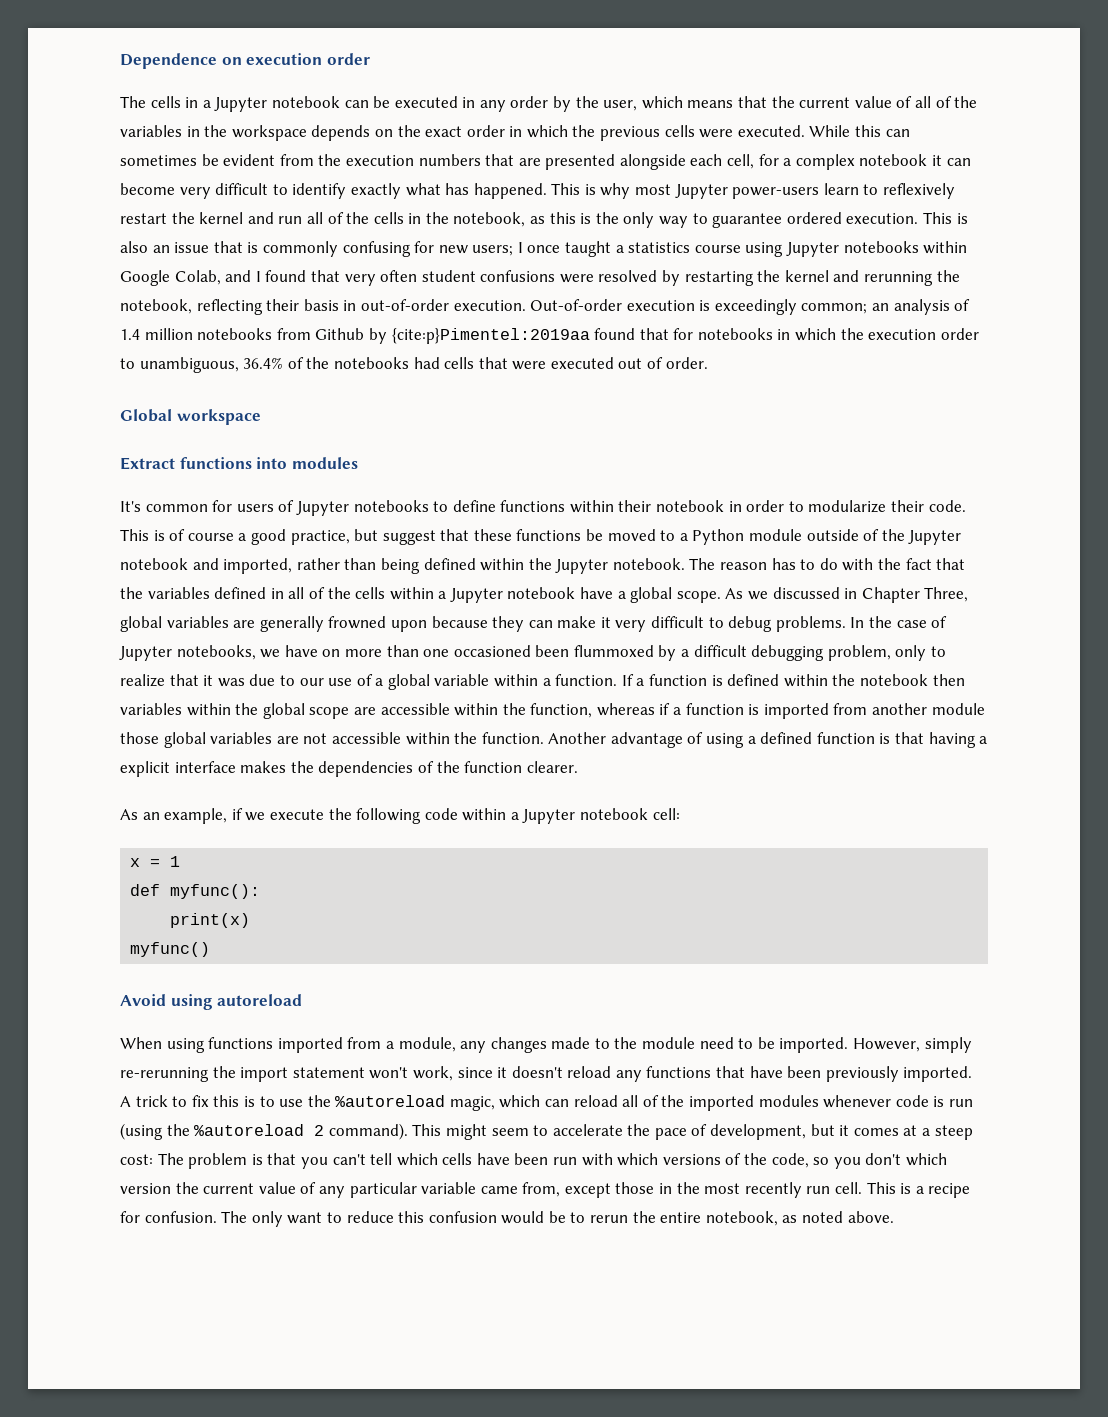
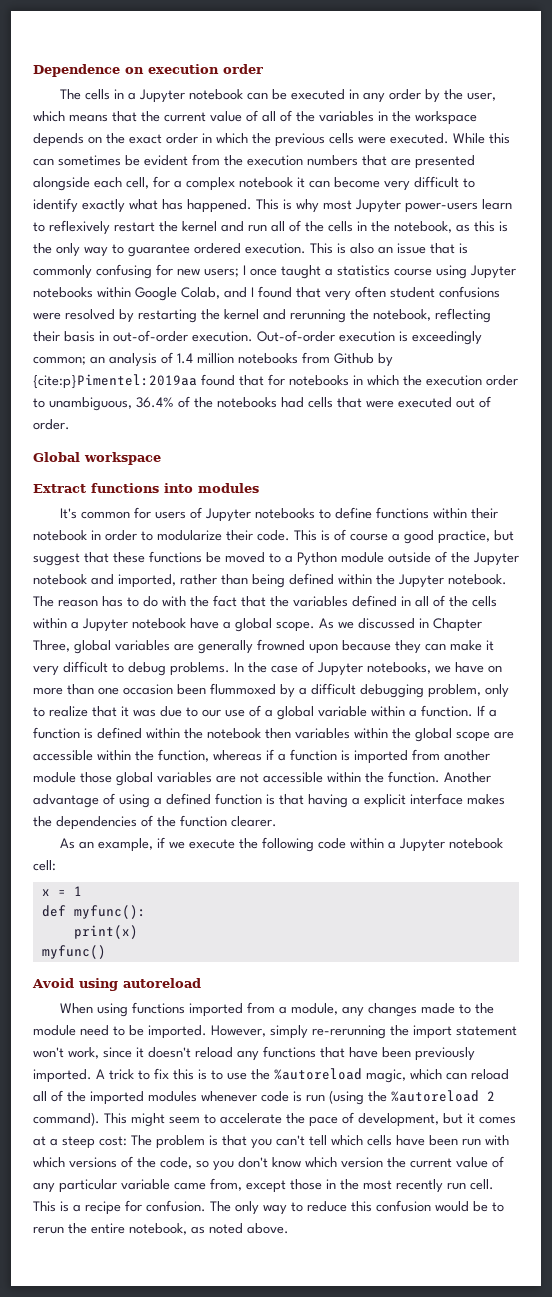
[453,645,531,657] occasioned -> [123,684,173,695] occasion
(902, 1159) none -> [272,1157,301,1168] know
[287,1212,323,1224] want -> [263,1204,287,1215] way

